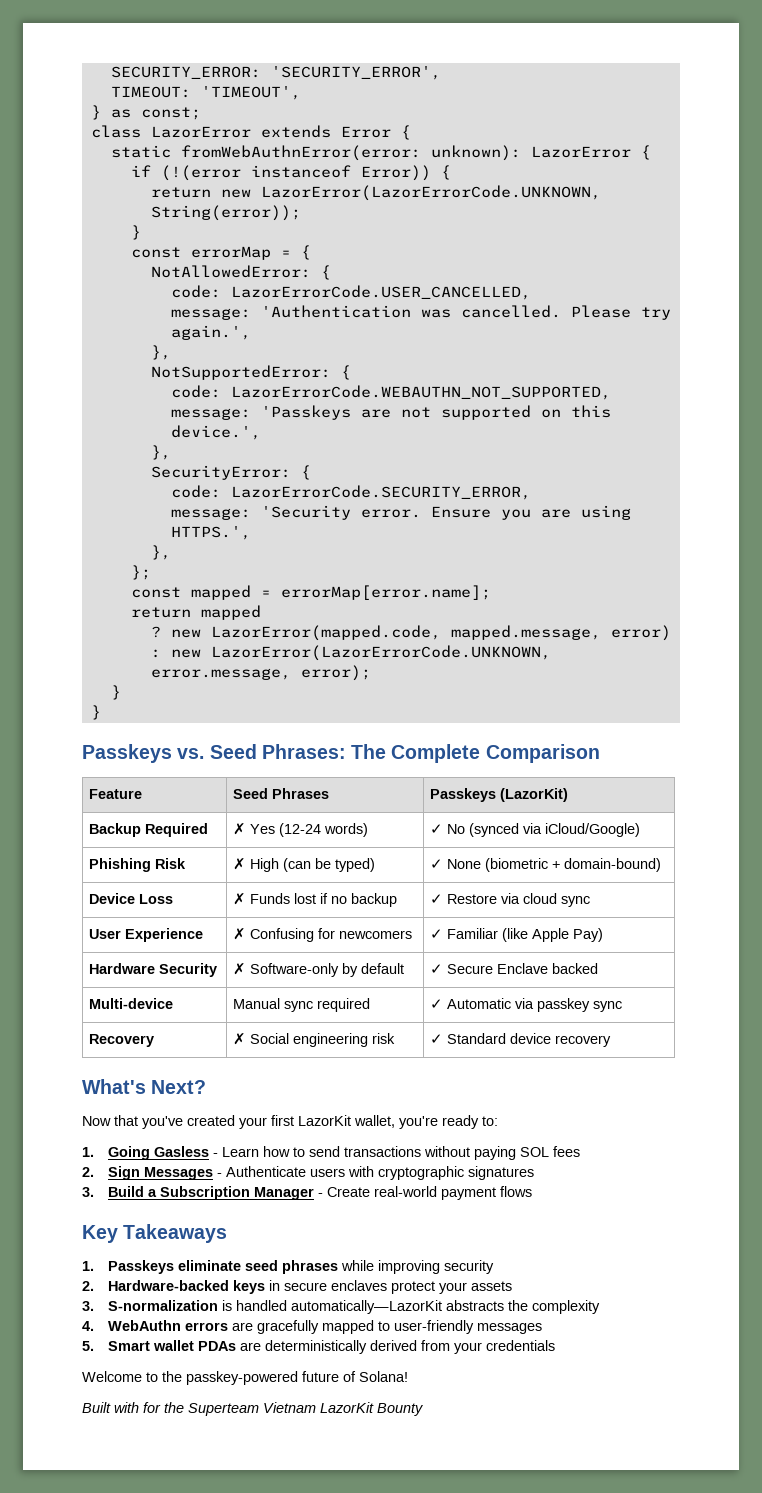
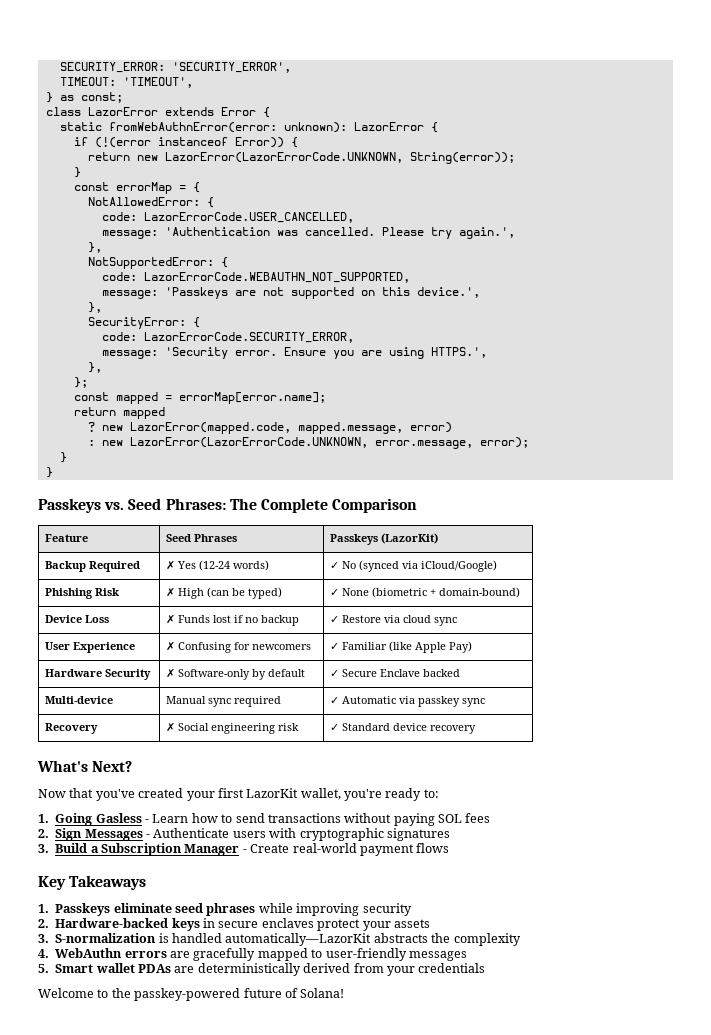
[82,1402,423,1416] // Built with for the Superteam Vietnam LazorKit Bounty -> (345, 993) none

